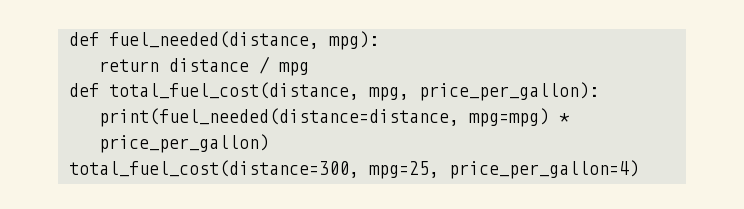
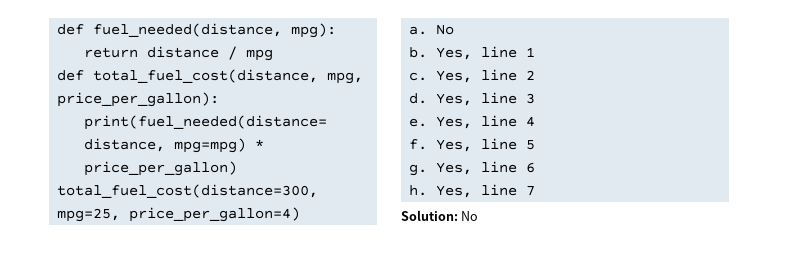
(640, 169) none -> [408,24,454,35] [408,46,535,60] [408,69,535,83] [408,92,535,106] [408,115,535,129] [408,138,535,152] [408,161,535,176] [408,184,535,198] [401,210,479,221] // a. No // b. Yes, line 1 // c. Yes, line 2 // d. Yes, line 3 // e. Yes, line 4 // f. Yes, line 5 // g. Yes, line 6 // h. Yes, line 7 // Solution: No

